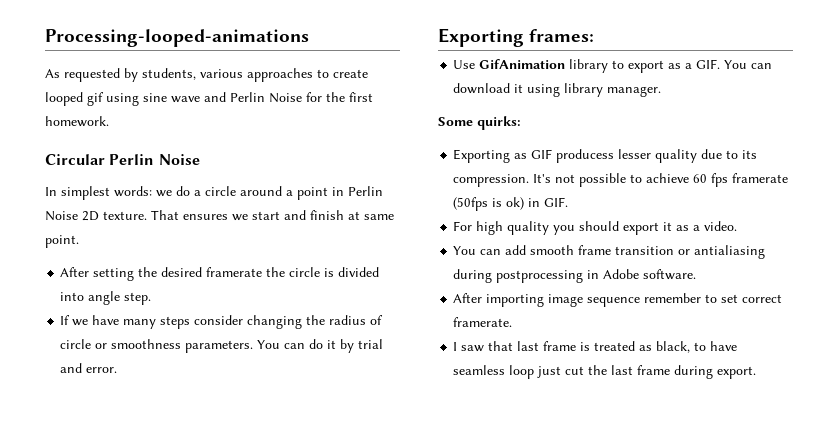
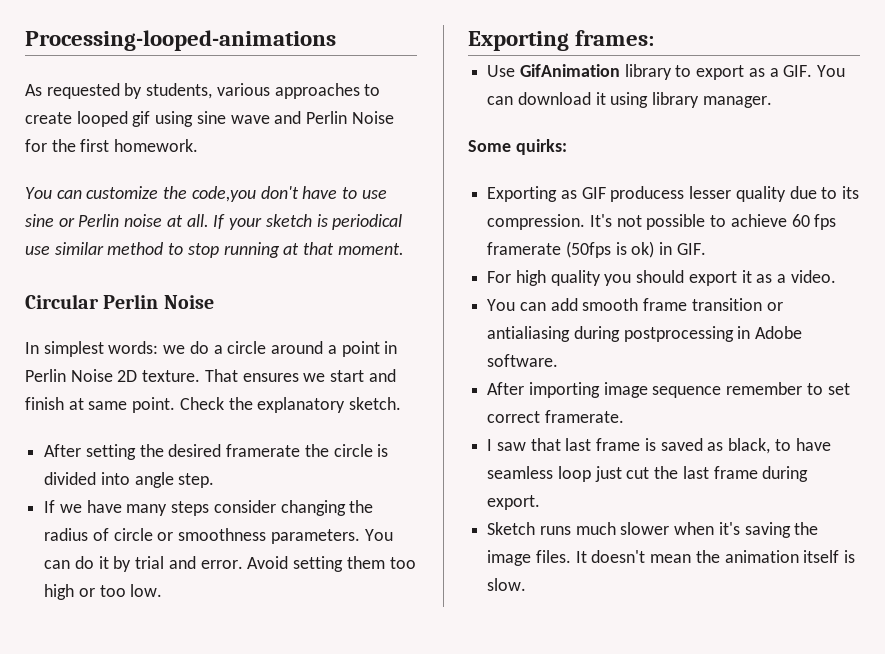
(109, 121) none -> [25,186,387,202] [25,214,403,230] [25,242,404,258] // You can customize the code,you don't have to use sine or Perlin noise at all. If your sketch is periodical use similar method to stop running at that moment.
(79, 241) none -> [179,397,402,413] Check the explanatory sketch.
(118, 370) none -> [247,556,416,572] [44,584,163,600] Avoid setting them too high or too low.
[594,341,636,351] treated -> [660,438,703,451] saved
(757, 372) none -> [487,522,819,538] [487,550,856,566] [487,578,527,591] // Sketch runs much slower when it's saving the image files. It doesn't mean the animation itself is slow.

